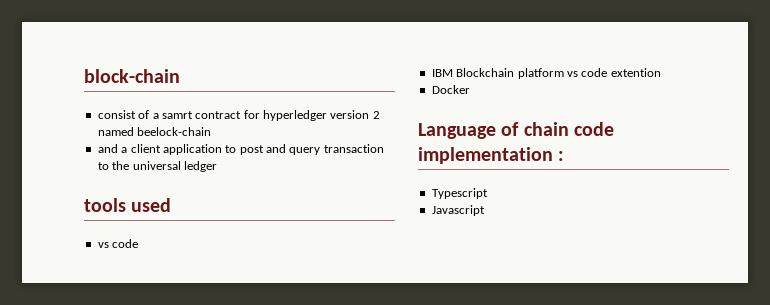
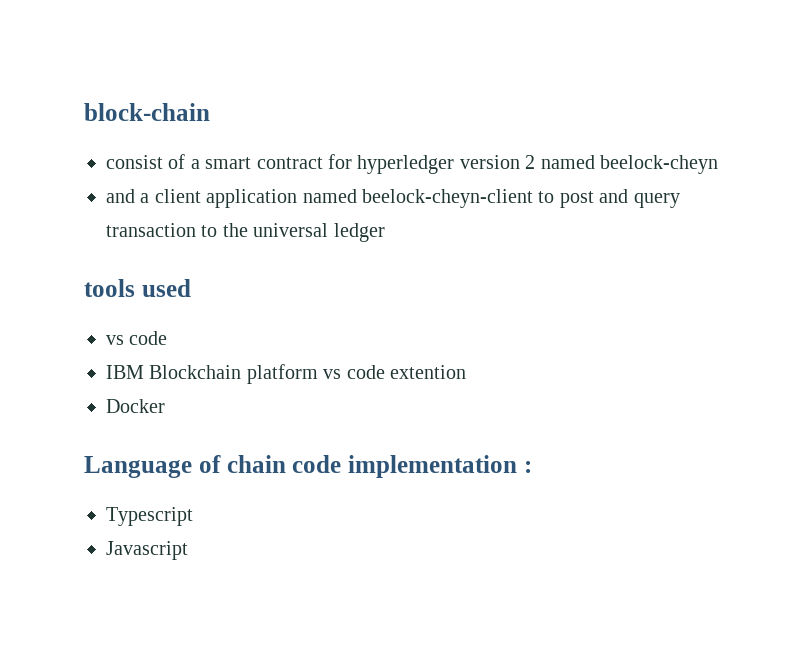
[161,111,193,119] samrt -> [205,157,252,169] smart
[137,127,212,136] beelock-chain -> [599,155,718,174] beelock-cheyn
(222, 149) none -> [302,189,533,208] named beelock-cheyn-client

